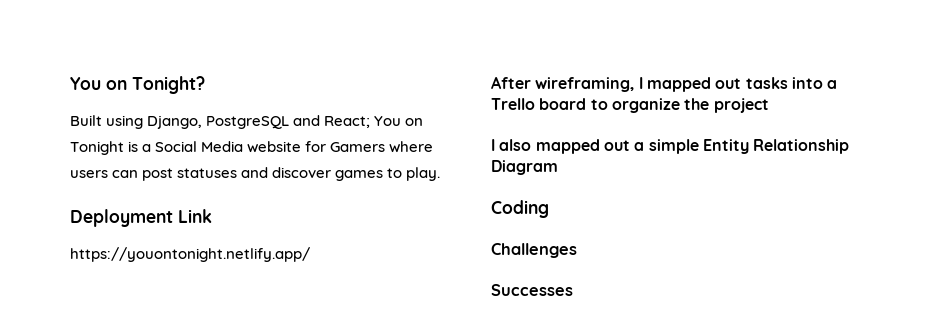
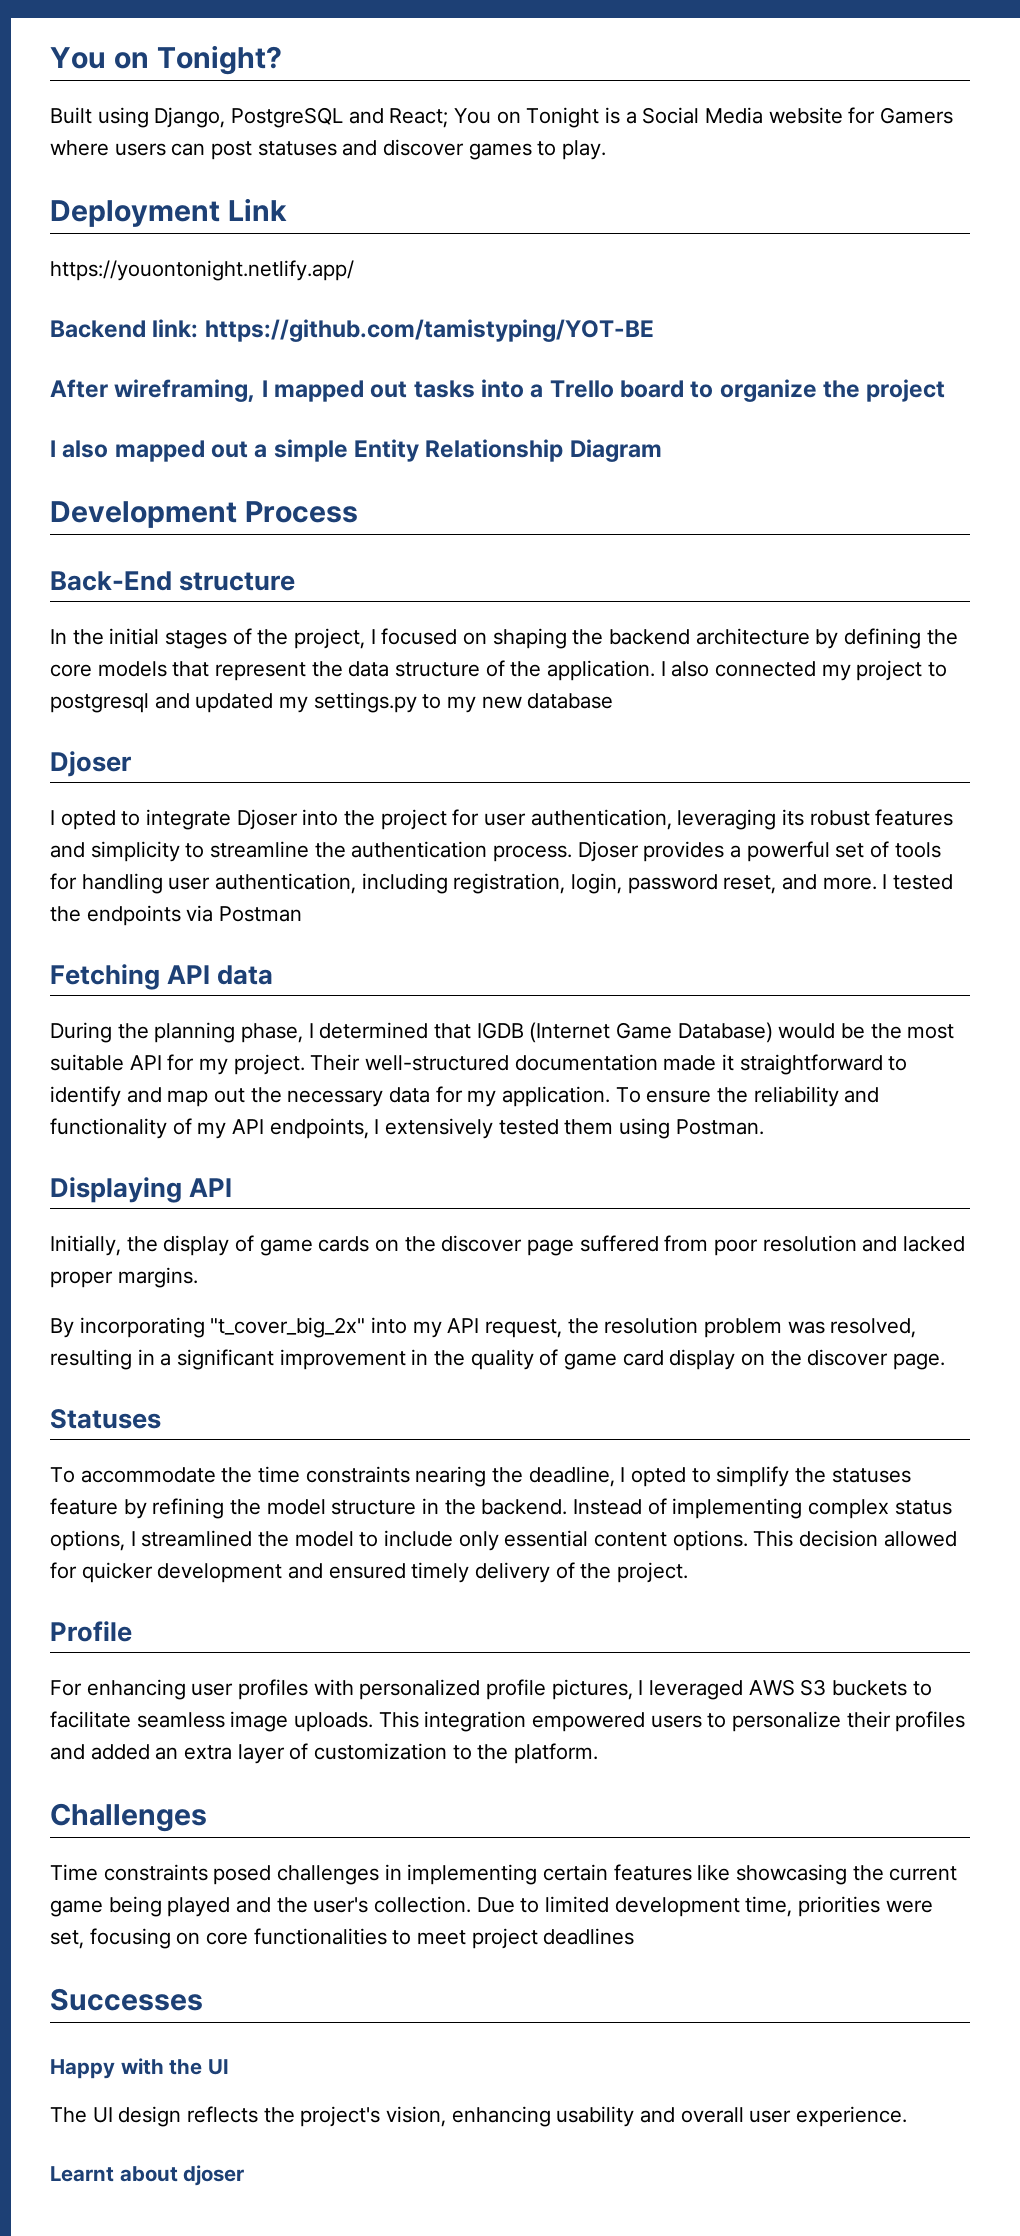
(310, 254) none -> [50,319,654,342] // Backend link: https://github.com/tamistyping/YOT-BE
[491,200,549,218] [491,243,577,258] [491,284,573,296] Coding // Challenges // Successes -> [50,501,358,528] [50,571,296,591] [50,628,958,649] [50,660,948,681] [50,692,614,713] [50,751,131,777] [50,809,954,830] [50,841,941,862] [50,873,954,894] [50,905,303,926] [50,964,274,990] [50,1022,955,1043] [50,1054,908,1075] [50,1086,880,1107] [50,1118,764,1139] [50,1177,233,1203] [50,1235,966,1256] [50,1267,198,1288] [50,1317,917,1338] [50,1349,946,1370] [50,1409,161,1429] [50,1466,911,1487] [50,1498,952,1519] [50,1530,957,1551] [50,1562,689,1583] [50,1621,132,1642] [50,1679,932,1700] [50,1711,966,1732] [50,1743,599,1764] [50,1803,207,1832] [50,1864,958,1885] [50,1896,933,1917] [50,1928,635,1949] [50,1988,203,2011] [50,2058,230,2079] [50,2106,908,2127] [50,2165,245,2186] Development Process // Back-End structure // In the initial stages of the project, I focused on shaping the backend architecture by defining the core models that represent the data structure of the application. I also connected my project to postgresql and updated my settings.py to my new database // Djoser // I opted to integrate Djoser into the project for user authentication, leveraging its robust features and simplicity to streamline the authentication process. Djoser provides a powerful set of tools for handling user authentication, including registration, login, password reset, and more. I tested the endpoints via Postman // Fetching API data // During the planning phase, I determined that IGDB (Internet Game Database) would be the most suitable API for my project. Their well-structured documentation made it straightforward to identify and map out the necessary data for my application. To ensure the reliability and functionality of my API endpoints, I extensively tested them using Postman. // Displaying API // Initially, the display of game cards on the discover page suffered from poor resolution and lacked proper margins. // By incorporating "t_cover_big_2x" into my API request, the resolution problem was resolved, resulting in a significant improvement in the quality of game card display on the discover page. // Statuses // To accommodate the time constraints nearing the deadline, I opted to simplify the statuses feature by refining the model structure in the backend. Instead of implementing complex status options, I streamlined the model to include only essential content options. This decision allowed for quicker development and ensured timely delivery of the project. // Profile // For enhancing user profiles with personalized profile pictures, I leveraged AWS S3 buckets to facilitate seamless image uploads. This integration empowered users to personalize their profiles and added an extra layer of customization to the platform. // Challenges // Time constraints posed challenges in implementing certain features like showcasing the current game being played and the user's collection. Due to limited development time, priorities were set, focusing on core functionalities to meet project deadlines // Successes // Happy with the UI // The UI design reflects the project's vision, enhancing usability and overall user experience. // Learnt about djoser

